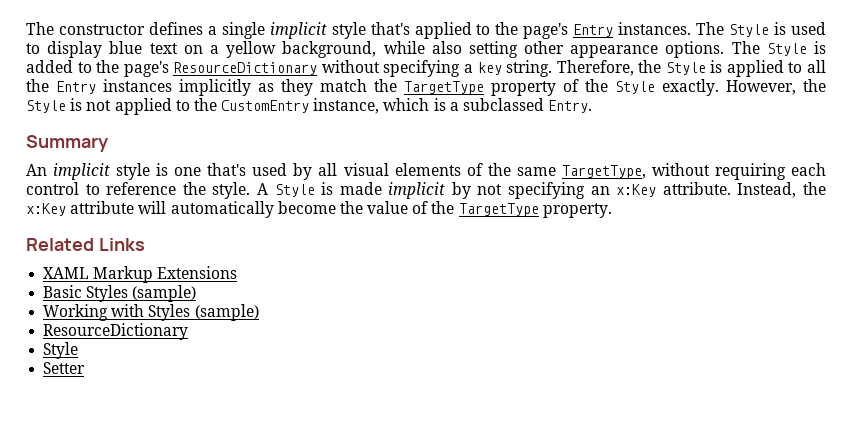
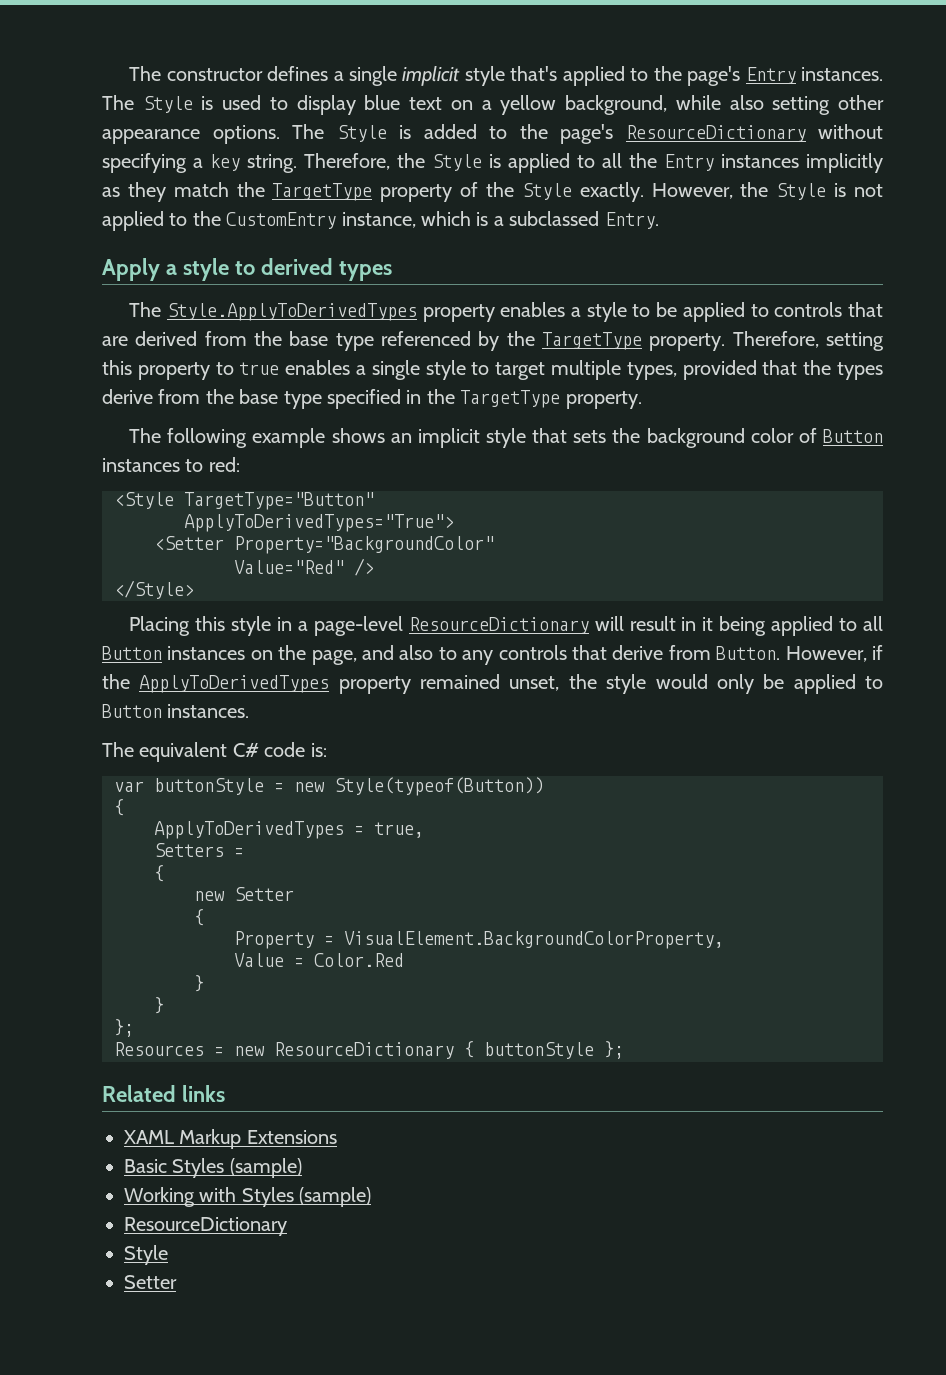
[26,135,108,152] [26,163,826,180] [26,182,827,199] [26,201,612,218] Summary // An implicit style is one that's used by all visual elements of the same TargetType, without requiring each control to reference the style. A Style is made implicit by not specifying an x:Key attribute. Instead, the x:Key attribute will automatically become the value of the TargetType property. -> [102,258,392,281] [129,302,884,322] [102,331,884,351] [102,360,883,380] [102,389,642,409] [129,428,884,448] [102,457,240,472] [114,492,374,510] [184,514,454,532] [154,536,494,554] [234,558,374,576] [114,580,194,599] [129,616,883,636] [102,645,883,665] [102,674,884,694] [102,704,250,718] [102,742,327,762] [114,777,544,796] [114,799,124,816] [154,821,424,839] [154,843,244,857] [154,865,164,882] [194,887,294,901] [194,909,204,926] [234,931,724,949] [234,953,404,967] [194,975,204,992] [154,997,164,1014] [114,1019,134,1037] [114,1041,624,1059] Apply a style to derived types // The Style.ApplyToDerivedTypes property enables a style to be applied to controls that are derived from the base type referenced by the TargetType property. Therefore, setting this property to true enables a single style to target multiple types, provided that the types derive from the base type specified in the TargetType property. // The following example shows an implicit style that sets the background color of Button instances to red: // <Style TargetType="Button" // ApplyToDerivedTypes="True"> // <Setter Property="BackgroundColor" // Value="Red" /> // </Style> // Placing this style in a page-level ResourceDictionary will result in it being applied to all Button instances on the page, and also to any controls that derive from Button. However, if the ApplyToDerivedTypes property remained unset, the style would only be applied to Button instances. // The equivalent C# code is: // var buttonStyle = new Style(typeof(Button)) // { // ApplyToDerivedTypes = true, // Setters = // { // new Setter // { // Property = VisualElement.BackgroundColorProperty, // Value = Color.Red // } // } // }; // Resources = new ResourceDictionary { buttonStyle };
[98,238,145,251] Links -> [181,1085,225,1102] links

